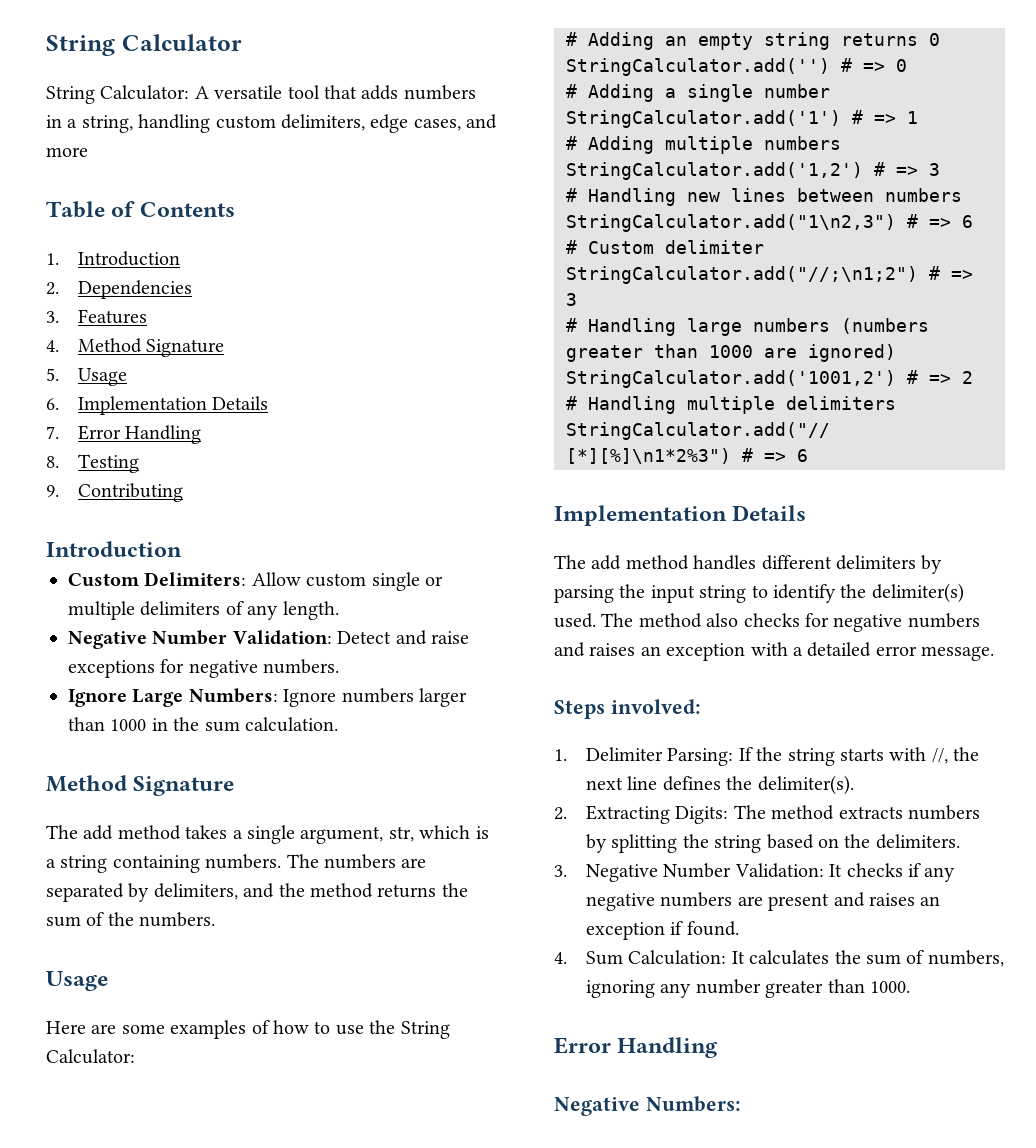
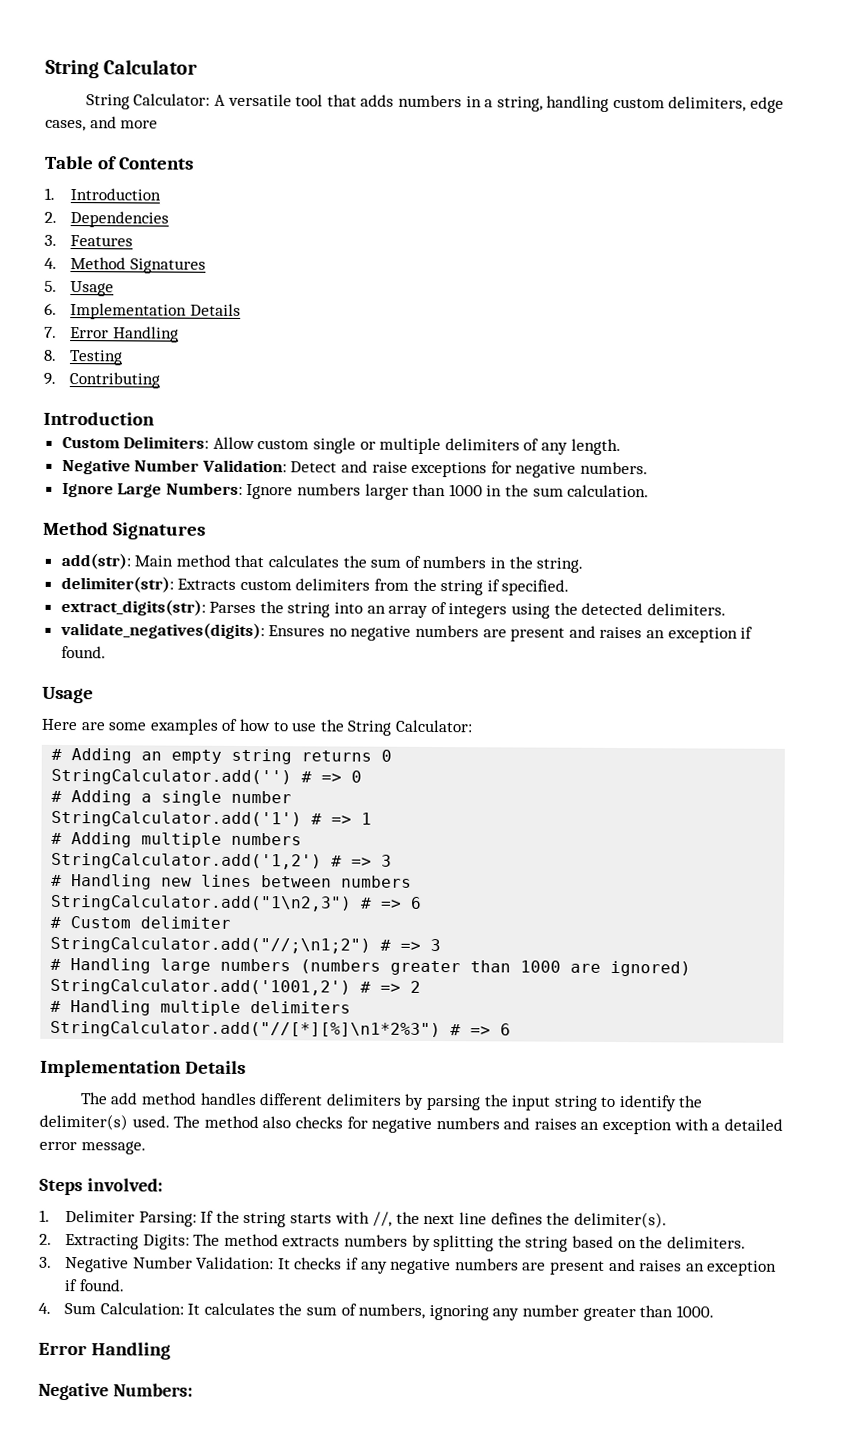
[146,339,225,357] Signature -> [129,258,206,274] Signatures
[133,776,235,796] [46,825,489,844] [46,854,427,873] [46,883,468,902] [46,912,216,927] Signature // The add method takes a single argument, str, which is a string containing numbers. The numbers are separated by delimiters, and the method returns the sum of the numbers. -> [111,522,206,540] [60,552,584,573] [60,575,570,596] [60,598,726,619] [59,621,754,643] [60,645,106,659] Signatures // add(str): Main method that calculates the sum of numbers in the string. // delimiter(str): Extracts custom delimiters from the string if specified. // extract_digits(str): Parses the string into an array of integers using the detected delimiters. // validate_negatives(digits): Ensures no negative numbers are present and raises an exception if found.

